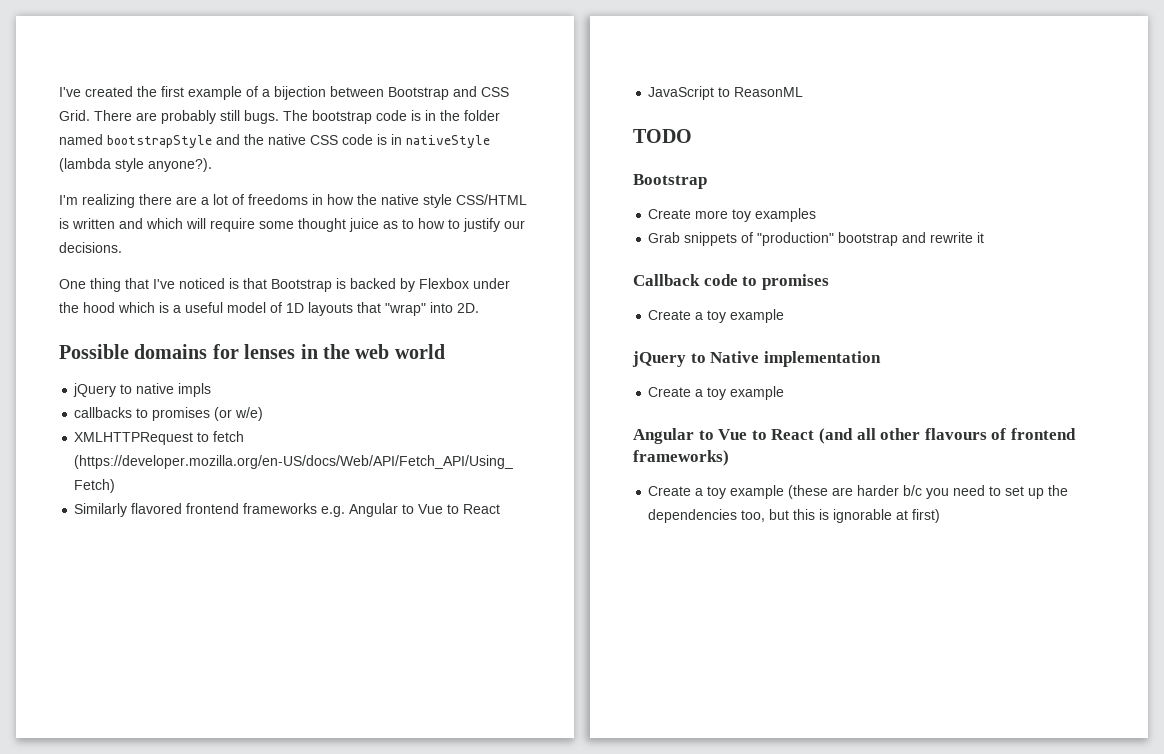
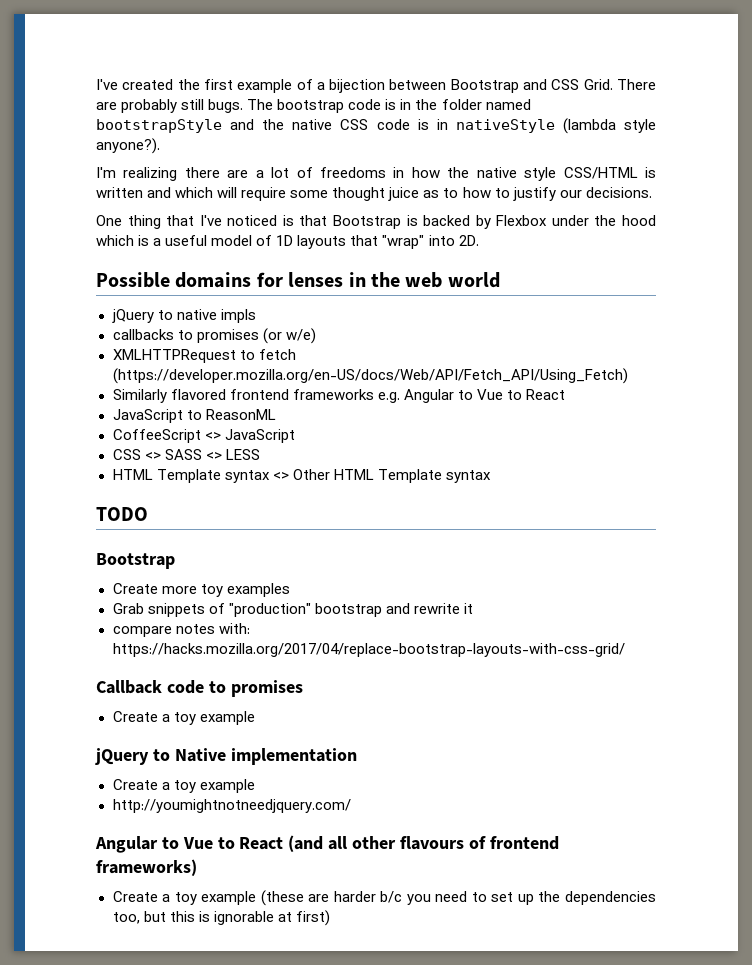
(804, 92) none -> [112,429,295,443] [112,449,260,460] [112,469,491,483] // CoffeeScript <> JavaScript // CSS <> SASS <> LESS // HTML Template syntax <> Other HTML Template syntax
(985, 237) none -> [112,623,250,637] [112,643,625,657] // compare notes with: https://hacks.mozilla.org/2017/04/replace-bootstrap-layouts-with-css-grid/
(785, 393) none -> [112,799,351,813] // http://youmightnotneedjquery.com/

